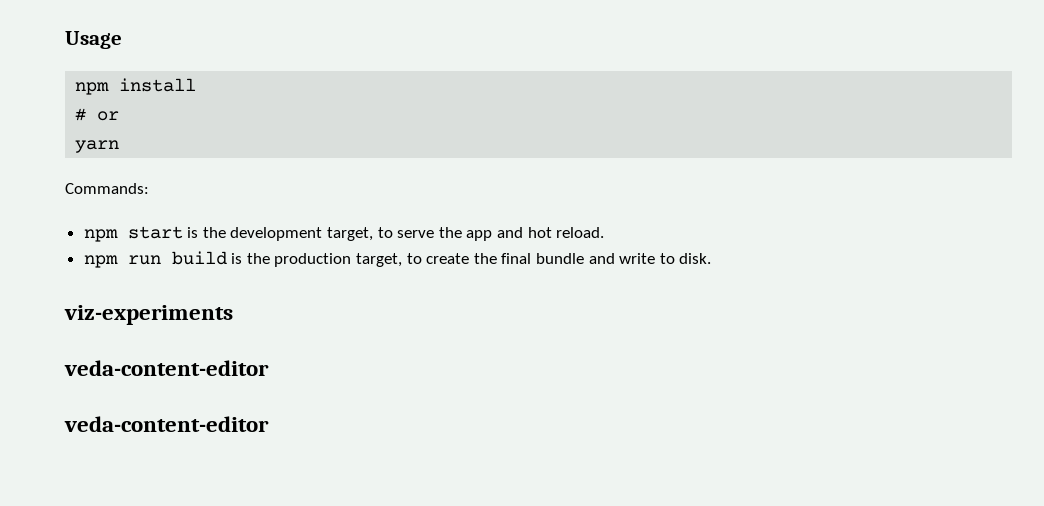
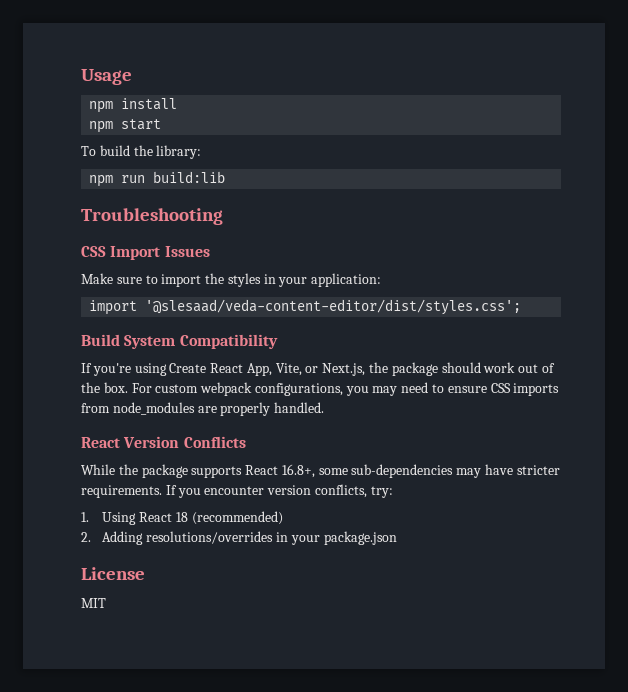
[75,108,120,121] [75,140,120,153] [65,183,149,194] [83,226,605,242] [83,251,712,268] [64,305,233,325] [64,360,269,376] [64,416,269,432] # or // yarn // Commands: // npm start is the development target, to serve the app and hot reload. // npm run build is the production target, to create the final bundle and write to disk. // viz-experiments // veda-content-editor // veda-content-editor -> [89,119,162,133] [81,145,202,159] [89,171,226,187] [81,208,223,225] [81,246,210,260] [81,273,382,287] [89,299,522,315] [81,334,278,349] [81,362,555,376] [81,382,560,396] [81,402,325,416] [81,436,246,448] [81,464,560,478] [81,484,393,498] [81,511,283,525] [81,531,397,545] [81,567,145,580] [81,598,106,608] npm start // To build the library: // npm run build:lib // Troubleshooting // CSS Import Issues // Make sure to import the styles in your application: // import '@slesaad/veda-content-editor/dist/styles.css'; // Build System Compatibility // If you're using Create React App, Vite, or Next.js, the package should work out of the box. For custom webpack configurations, you may need to ensure CSS imports from node_modules are properly handled. // React Version Conflicts // While the package supports React 16.8+, some sub-dependencies may have stricter requirements. If you encounter version conflicts, try: // 1. Using React 18 (recommended) // 2. Adding resolutions/overrides in your package.json // License // MIT

